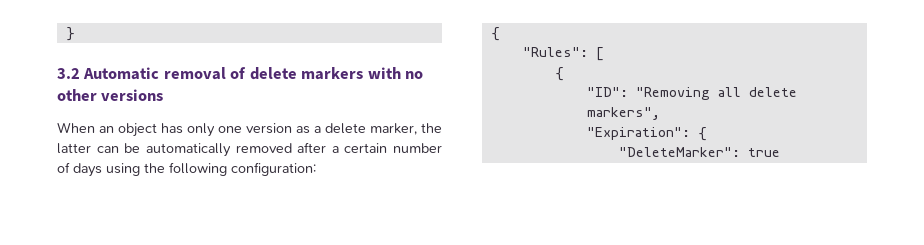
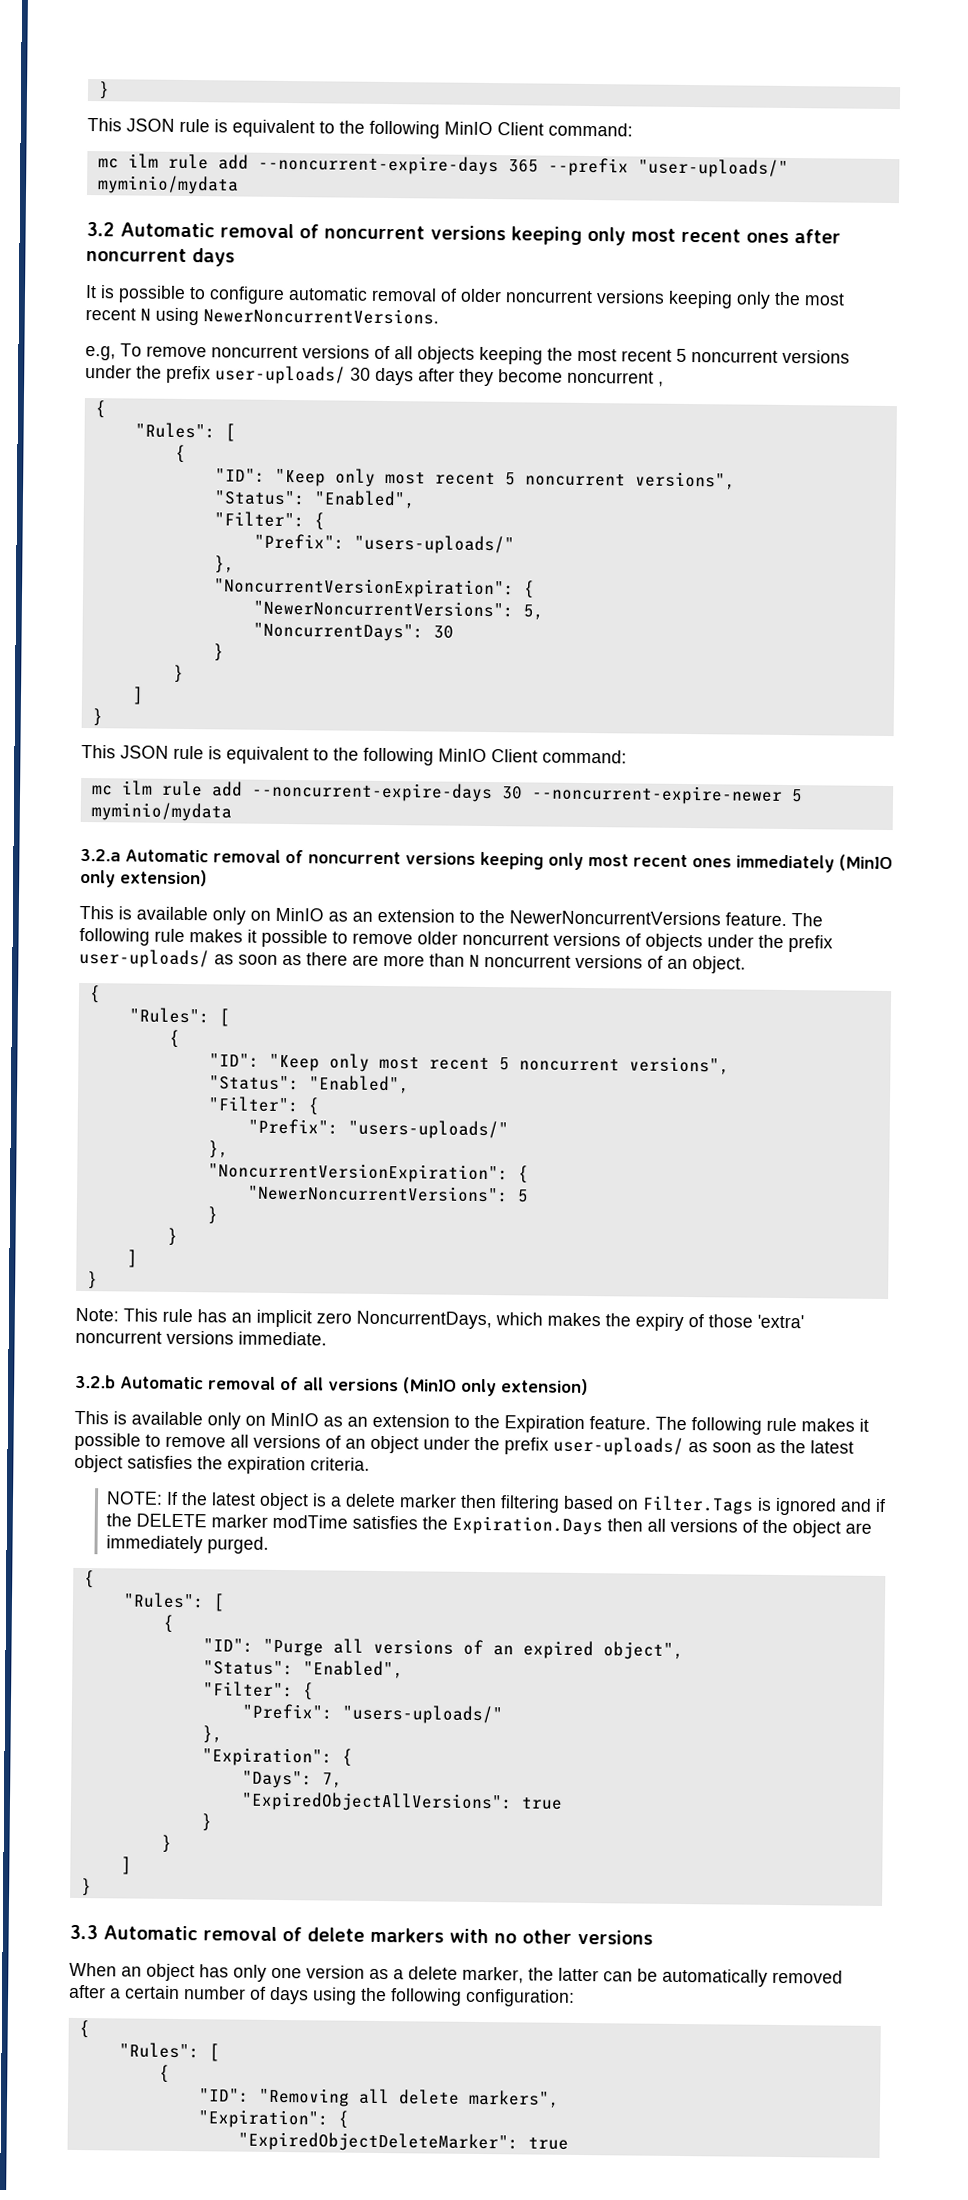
[65,27,75,41] [57,68,80,79] } // 3.2 -> [97,81,110,100] [87,118,633,139] [97,153,789,178] [97,175,239,195] [86,222,841,246] [86,248,235,267] [85,285,845,309] [85,307,439,326] [85,343,850,365] [85,364,664,387] [94,400,106,419] [134,422,236,442] [174,444,186,463] [214,468,736,490] [213,490,416,509] [213,511,325,531] [253,533,515,555] [213,555,235,574] [213,577,535,599] [252,599,544,620] [252,622,454,642] [212,643,224,662] [172,664,184,683] [131,686,144,705] [91,708,103,727] [81,744,627,766] [91,780,803,805] [90,802,232,822] [80,848,893,873] [80,869,207,888] [79,905,823,927] [79,927,833,953] [79,948,746,974] [88,985,101,1004] [128,1007,230,1027] [168,1029,180,1048] [208,1053,730,1075] [208,1075,410,1094] [207,1096,320,1116] [247,1118,509,1140] [207,1140,229,1159] [207,1162,529,1184] [246,1184,529,1203] [206,1206,218,1225] [166,1227,178,1246] [126,1249,138,1268] [86,1271,98,1290] [75,1307,804,1331] [75,1330,327,1346] [75,1374,588,1397] [74,1410,869,1435] [74,1432,854,1457] [74,1454,370,1475] [106,1491,887,1516] [106,1513,873,1538] [106,1535,270,1554] [83,1570,95,1589] [122,1592,225,1612] [162,1614,174,1633] [202,1638,684,1661] [202,1660,404,1679] [202,1681,314,1701] [241,1703,503,1725] [201,1725,223,1744] [201,1747,353,1767] [241,1770,343,1789] [240,1791,563,1813] [200,1813,212,1832] [160,1834,172,1853] [120,1856,132,1875] [80,1878,92,1897] [69,1924,98,1940] } // This JSON rule is equivalent to the following MinIO Client command: // mc ilm rule add --noncurrent-expire-days 365 --prefix "user-uploads/" myminio/mydata // 3.2 Automatic removal of noncurrent versions keeping only most recent ones after noncurrent days // It is possible to configure automatic removal of older noncurrent versions keeping only the most recent N using NewerNoncurrentVersions. // e.g, To remove noncurrent versions of all objects keeping the most recent 5 noncurrent versions under the prefix user-uploads/ 30 days after they become noncurrent , // { // "Rules": [ // { // "ID": "Keep only most recent 5 noncurrent versions", // "Status": "Enabled", // "Filter": { // "Prefix": "users-uploads/" // }, // "NoncurrentVersionExpiration": { // "NewerNoncurrentVersions": 5, // "NoncurrentDays": 30 // } // } // ] // } // This JSON rule is equivalent to the following MinIO Client command: // mc ilm rule add --noncurrent-expire-days 30 --noncurrent-expire-newer 5 myminio/mydata // 3.2.a Automatic removal of noncurrent versions keeping only most recent ones immediately (MinIO only extension) // This is available only on MinIO as an extension to the NewerNoncurrentVersions feature. The following rule makes it possible to remove older noncurrent versions of objects under the prefix user-uploads/ as soon as there are more than N noncurrent versions of an object. // { // "Rules": [ // { // "ID": "Keep only most recent 5 noncurrent versions", // "Status": "Enabled", // "Filter": { // "Prefix": "users-uploads/" // }, // "NoncurrentVersionExpiration": { // "NewerNoncurrentVersions": 5 // } // } // ] // } // Note: This rule has an implicit zero NoncurrentDays, which makes the expiry of those 'extra' noncurrent versions immediate. // 3.2.b Automatic removal of all versions (MinIO only extension) // This is available only on MinIO as an extension to the Expiration feature. The following rule makes it possible to remove all versions of an object under the prefix user-uploads/ as soon as the latest object satisfies the expiration criteria. // NOTE: If the latest object is a delete marker then filtering based on Filter.Tags is ignored and if the DELETE marker modTime satisfies the Expiration.Days then all versions of the object are immediately purged. // { // "Rules": [ // { // "ID": "Purge all versions of an expired object", // "Status": "Enabled", // "Filter": { // "Prefix": "users-uploads/" // }, // "Expiration": { // "Days": 7, // "ExpiredObjectAllVersions": true // } // } // ] // } // 3.3
[618,147,740,157] "DeleteMarker": -> [237,2131,519,2153] "ExpiredObjectDeleteMarker":

